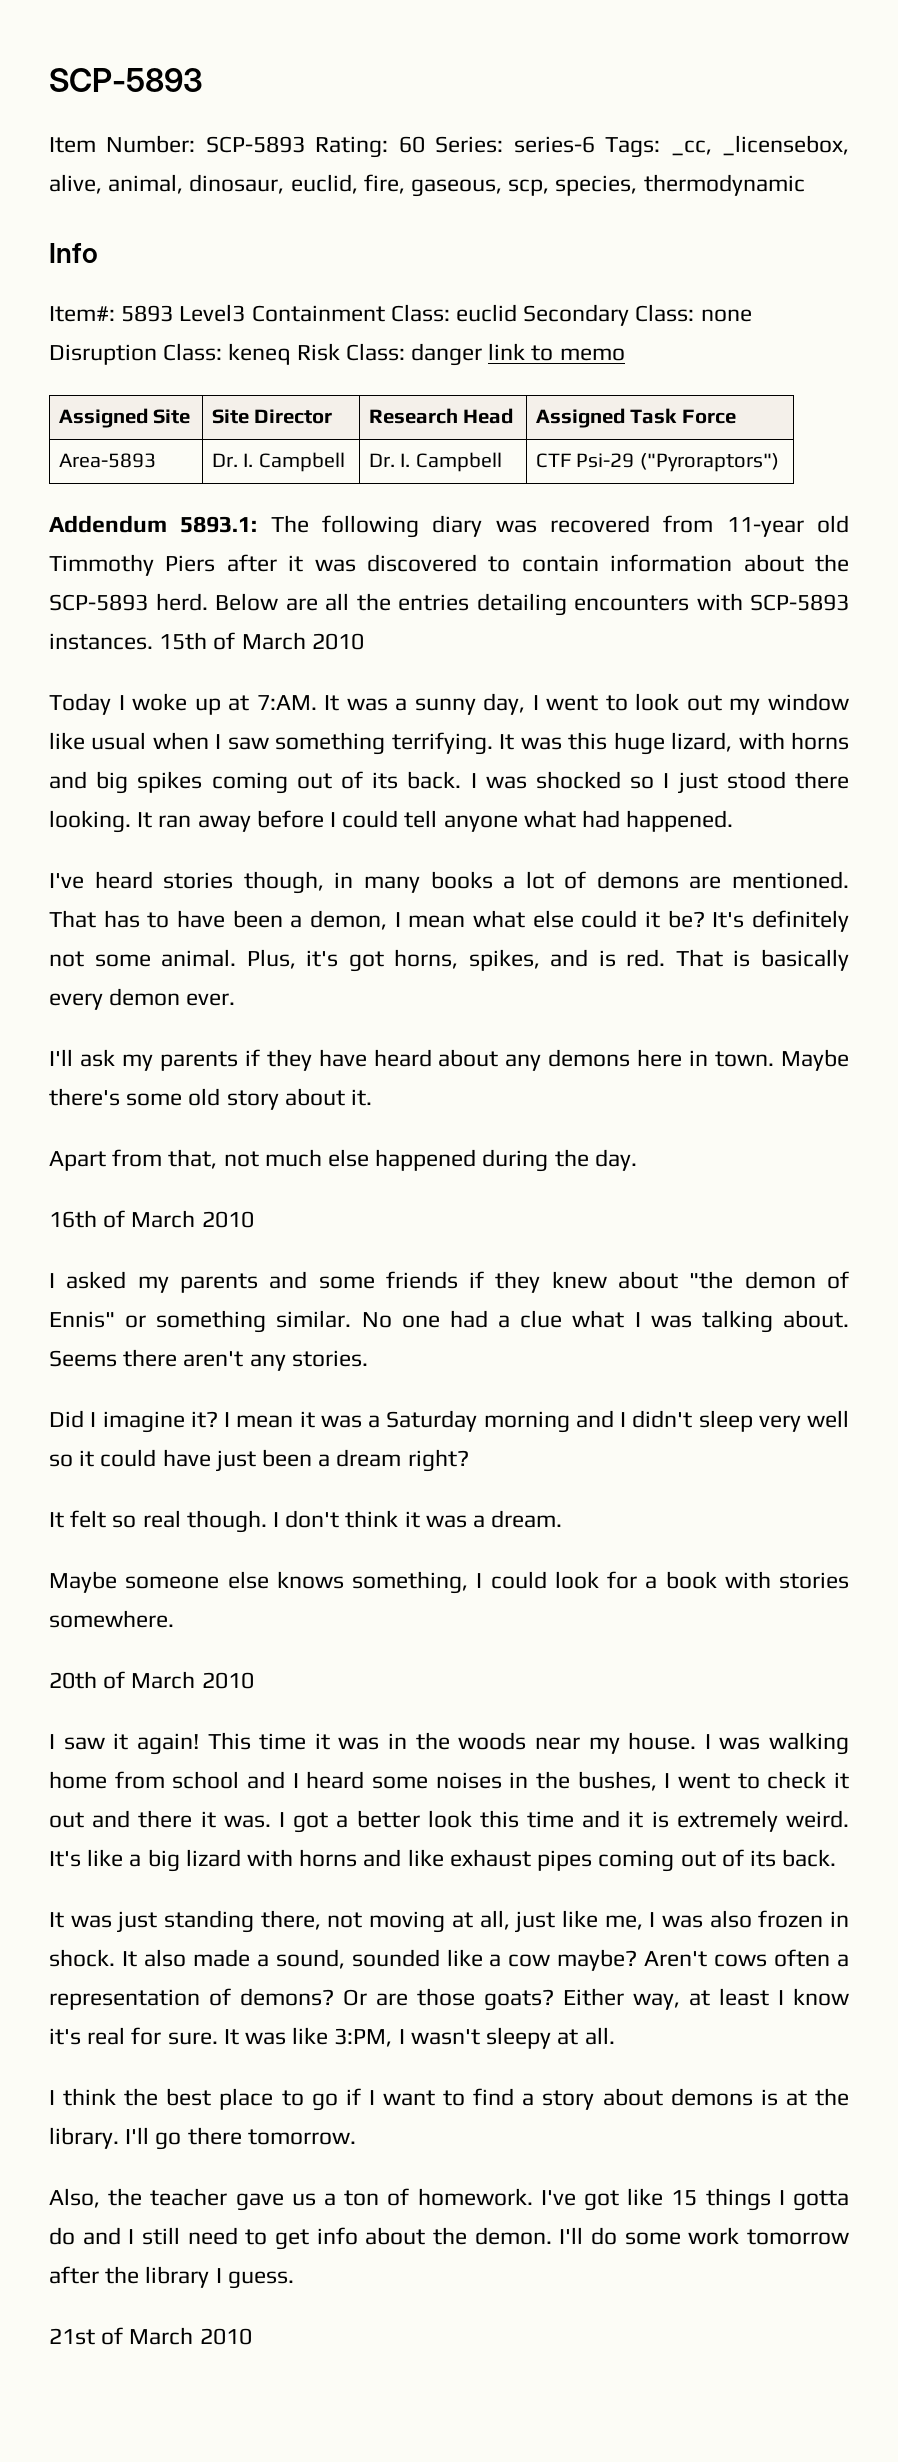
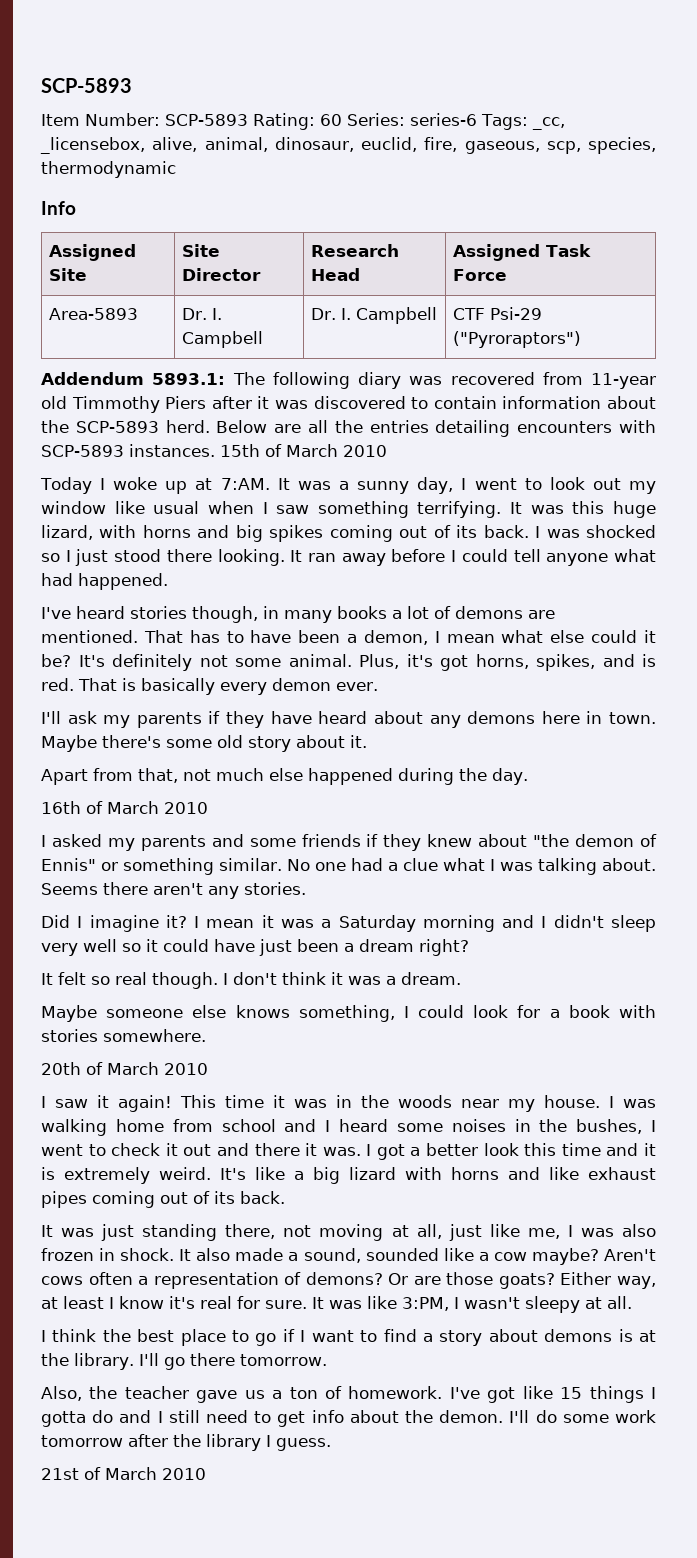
[49,304,752,326] [49,343,625,366] // Item#: 5893 Level3 Containment Class: euclid Secondary Class: none Disruption Class: keneq Risk Class: danger link to memo -> (76, 208) none

